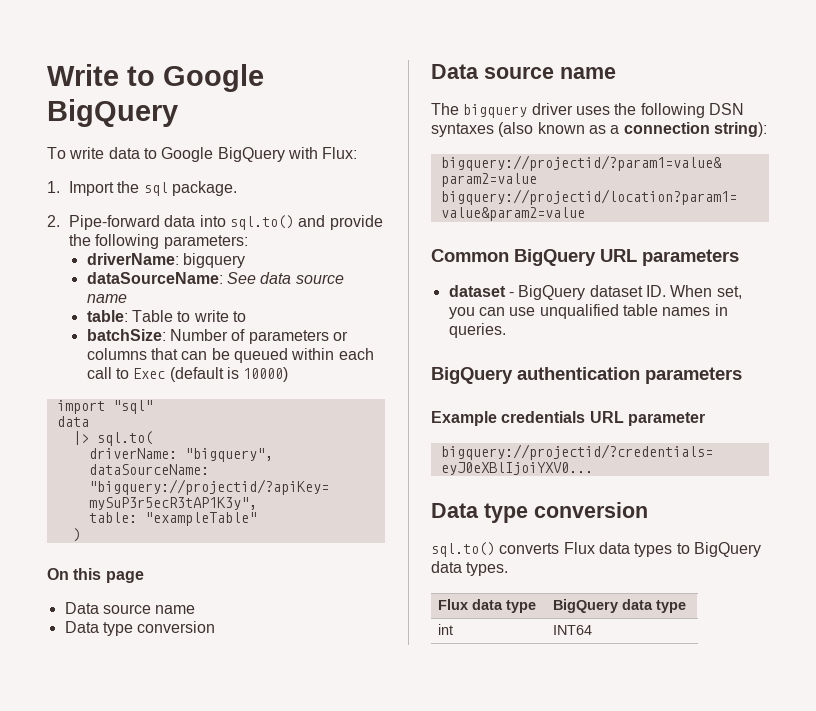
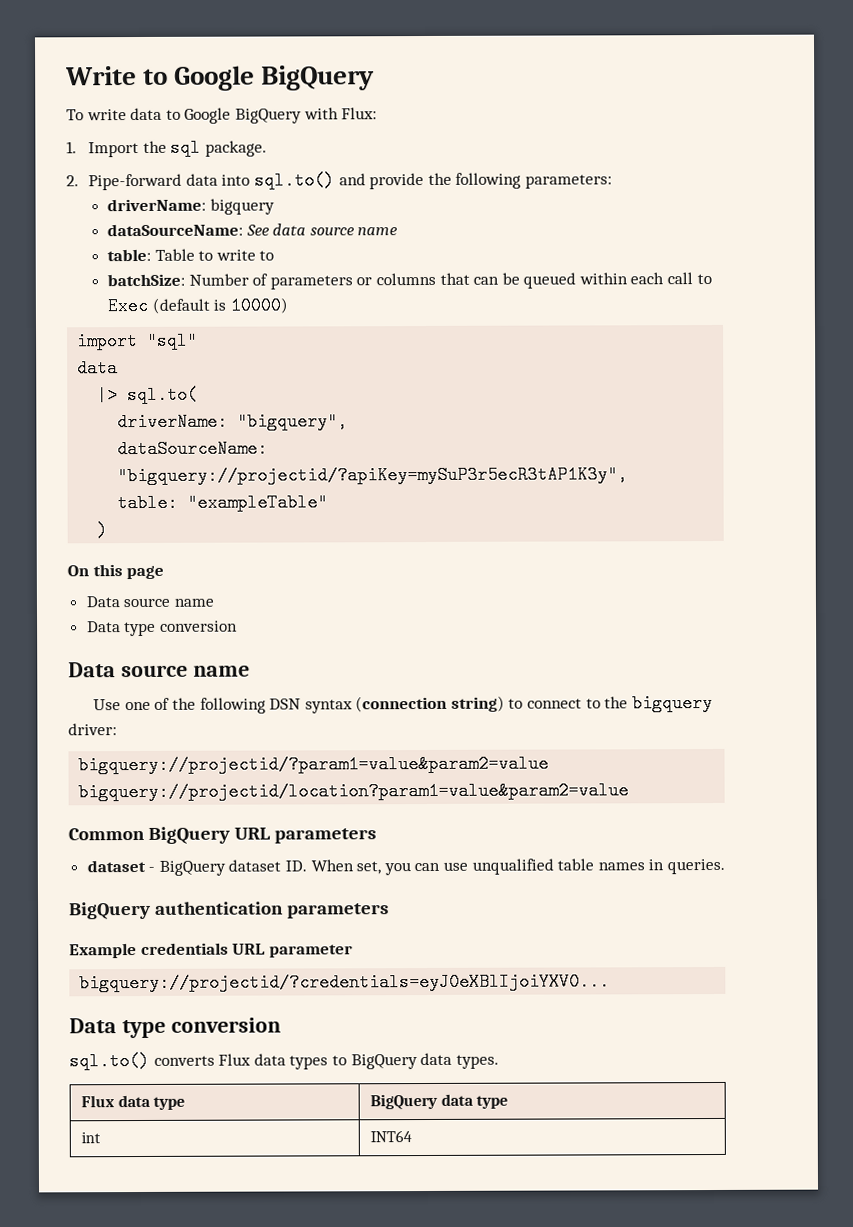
[431,103,744,118] [431,122,767,137] The bigquery driver uses the following DSN syntaxes (also known as a connection string): -> [93,694,713,714] [68,723,117,736] Use one of the following DSN syntax (connection string) to connect to the bigquery driver:

